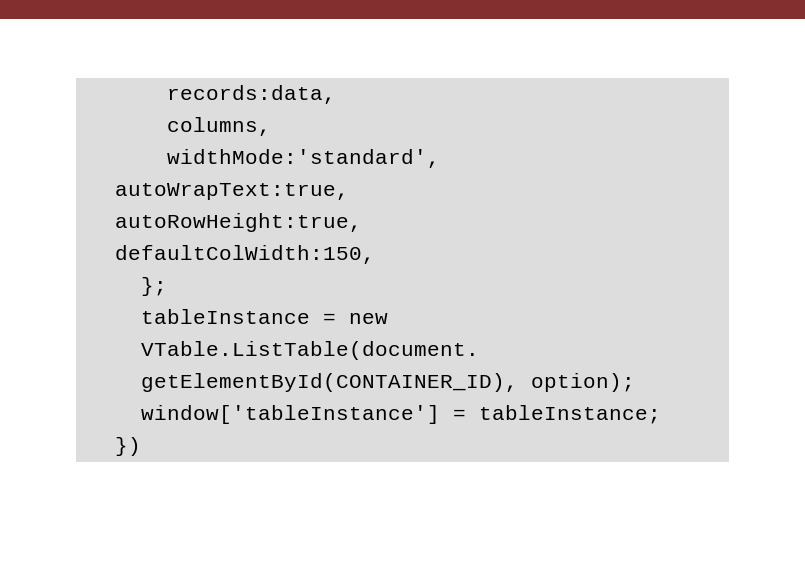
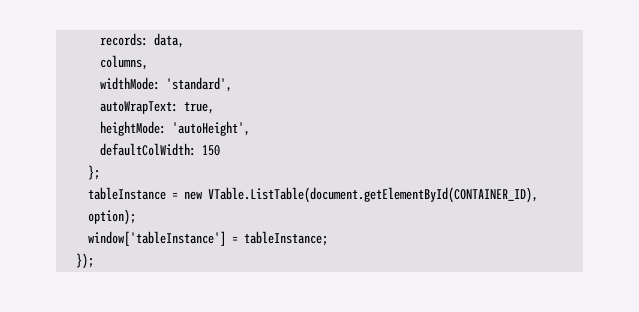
[166,85,336,104] records:data, -> [100,33,185,48] records: data,
[166,149,440,168] [114,183,349,200] [114,213,362,232] [114,245,375,264] widthMode:'standard', // autoWrapText:true, // autoRowHeight:true, // defaultColWidth:150, -> [100,77,233,92] [100,101,215,114] [100,121,251,136] [100,143,221,156] widthMode: 'standard', // autoWrapText: true, // heightMode: 'autoHeight', // defaultColWidth: 150
[114,437,141,456] }) -> [76,253,95,269] });

